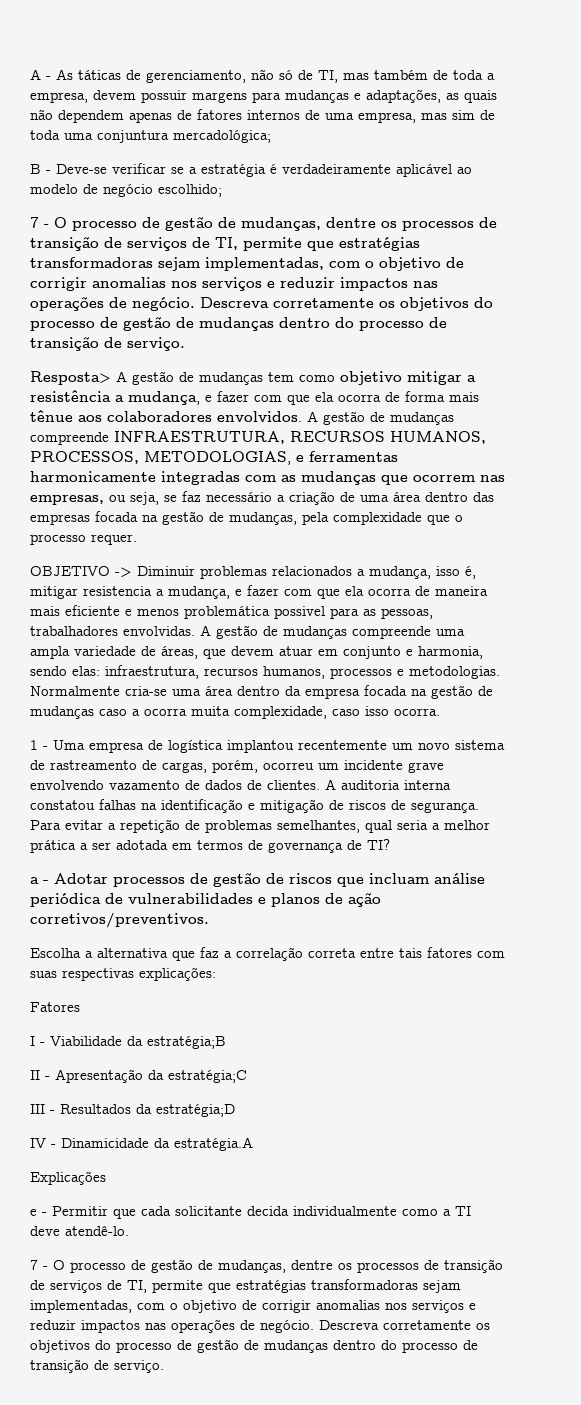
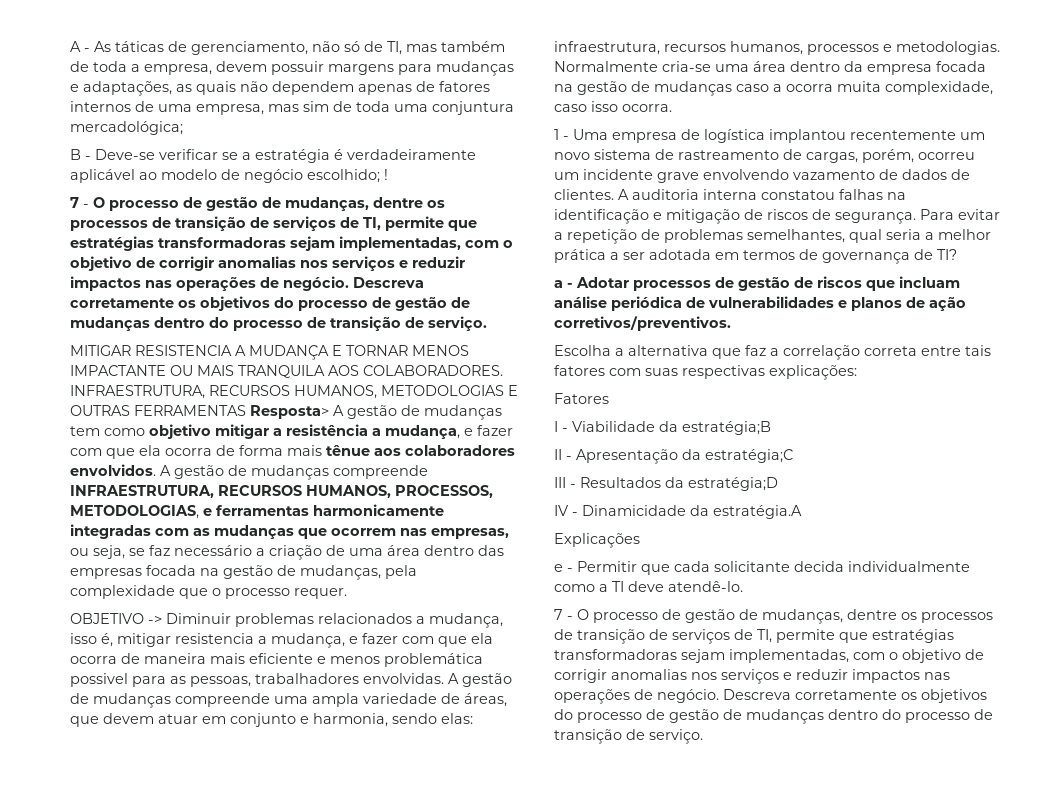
(222, 190) none -> [384,169,388,180] !
(185, 344) none -> [70,345,469,360] [70,365,503,378] [70,385,518,399] [70,405,246,416] MITIGAR RESISTENCIA A MUDANÇA E TORNAR MENOS IMPACTANTE OU MAIS TRANQUILA AOS COLABORADORES. INFRAESTRUTURA, RECURSOS HUMANOS, METODOLOGIAS E OUTRAS FERRAMENTAS

